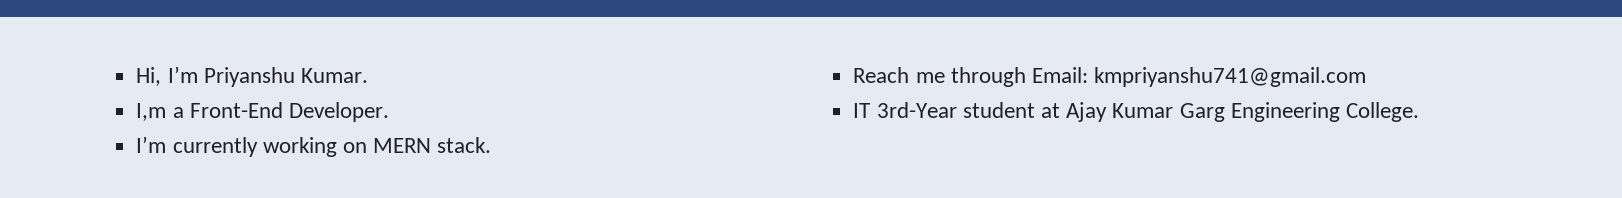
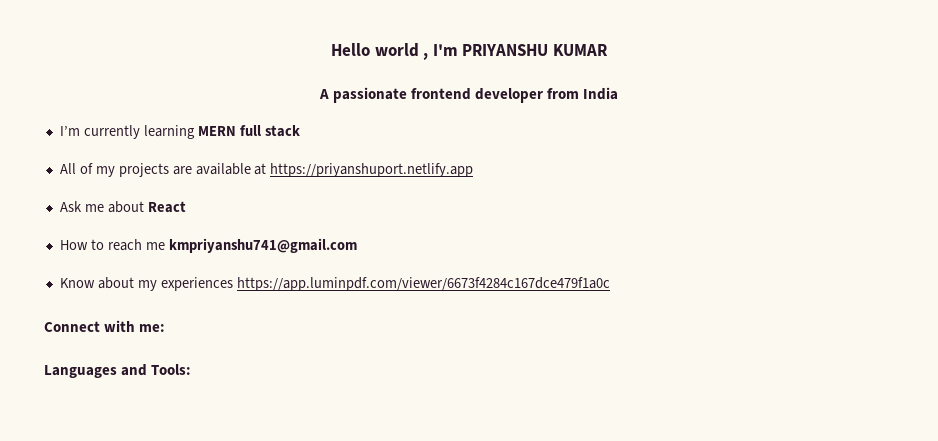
[136,66,368,87] [136,102,389,122] [136,136,492,157] [853,67,1367,87] [853,102,1419,122] Hi, I’m Priyanshu Kumar. // I,m a Front-End Developer. // I’m currently working on MERN stack. // Reach me through Email: kmpriyanshu741@gmail.com // IT 3rd-Year student at Ajay Kumar Garg Engineering College. -> [331,43,608,60] [318,87,619,103] [59,125,300,139] [59,163,474,177] [59,201,186,213] [59,238,357,253] [59,277,610,291] [44,320,166,332] [44,364,192,378] Hello world , I'm PRIYANSHU KUMAR // A passionate frontend developer from India // I’m currently learning MERN full stack // All of my projects are available at https://priyanshuport.netlify.app // Ask me about React // How to reach me kmpriyanshu741@gmail.com // Know about my experiences https://app.luminpdf.com/viewer/6673f4284c167dce479f1a0c // Connect with me: // Languages and Tools:

